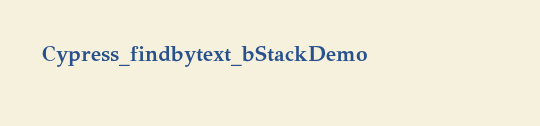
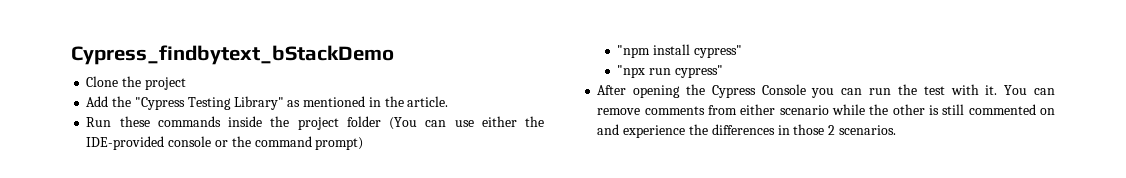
(368, 56) none -> [86,76,186,90] [86,96,449,110] [86,116,545,130] [86,136,364,150] [617,44,742,58] [617,65,723,78] [597,84,1056,98] [597,104,1055,115] [597,124,896,138] // Clone the project // Add the "Cypress Testing Library" as mentioned in the article. // Run these commands inside the project folder (You can use either the IDE-provided console or the command prompt) // "npm install cypress" // "npx run cypress" // After opening the Cypress Console you can run the test with it. You can remove comments from either scenario while the other is still commented on and experience the differences in those 2 scenarios.

